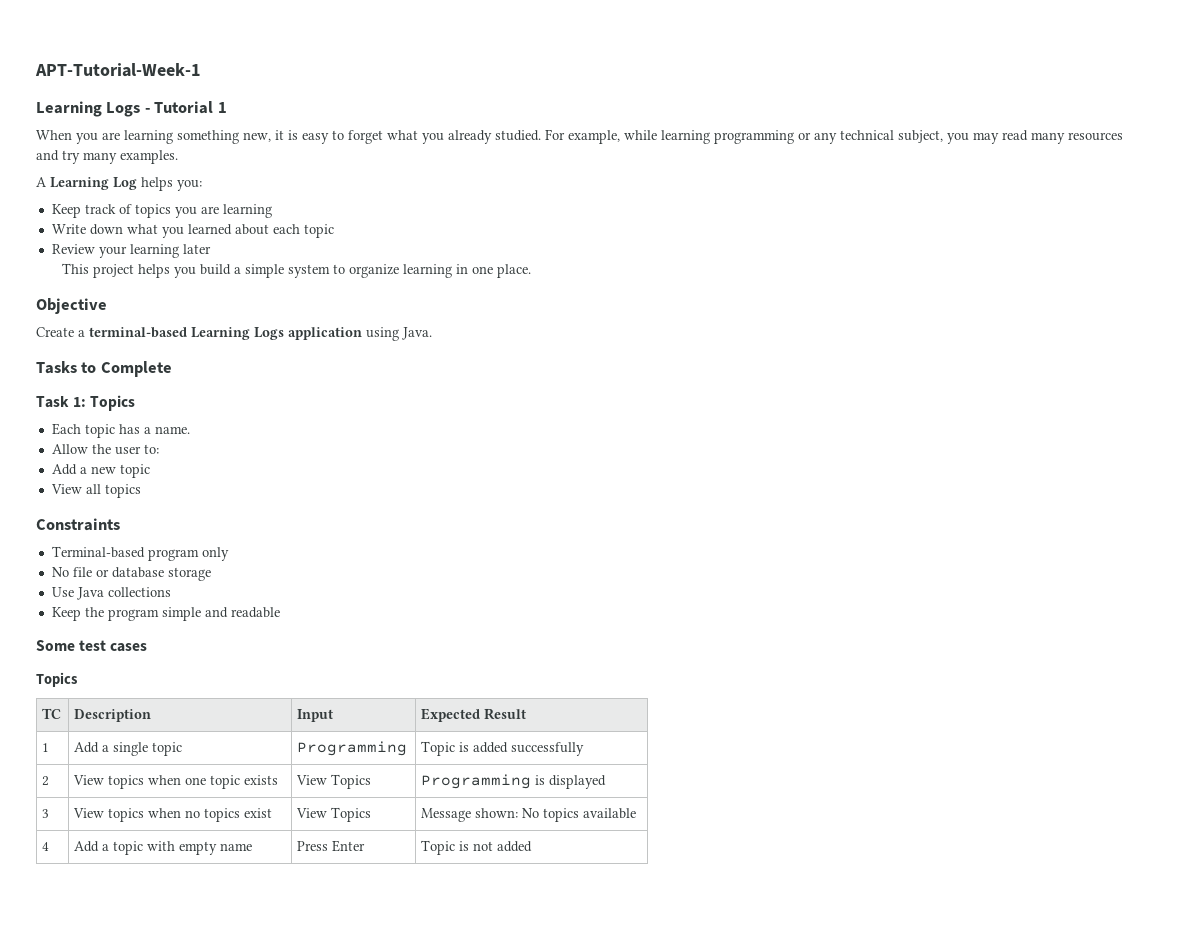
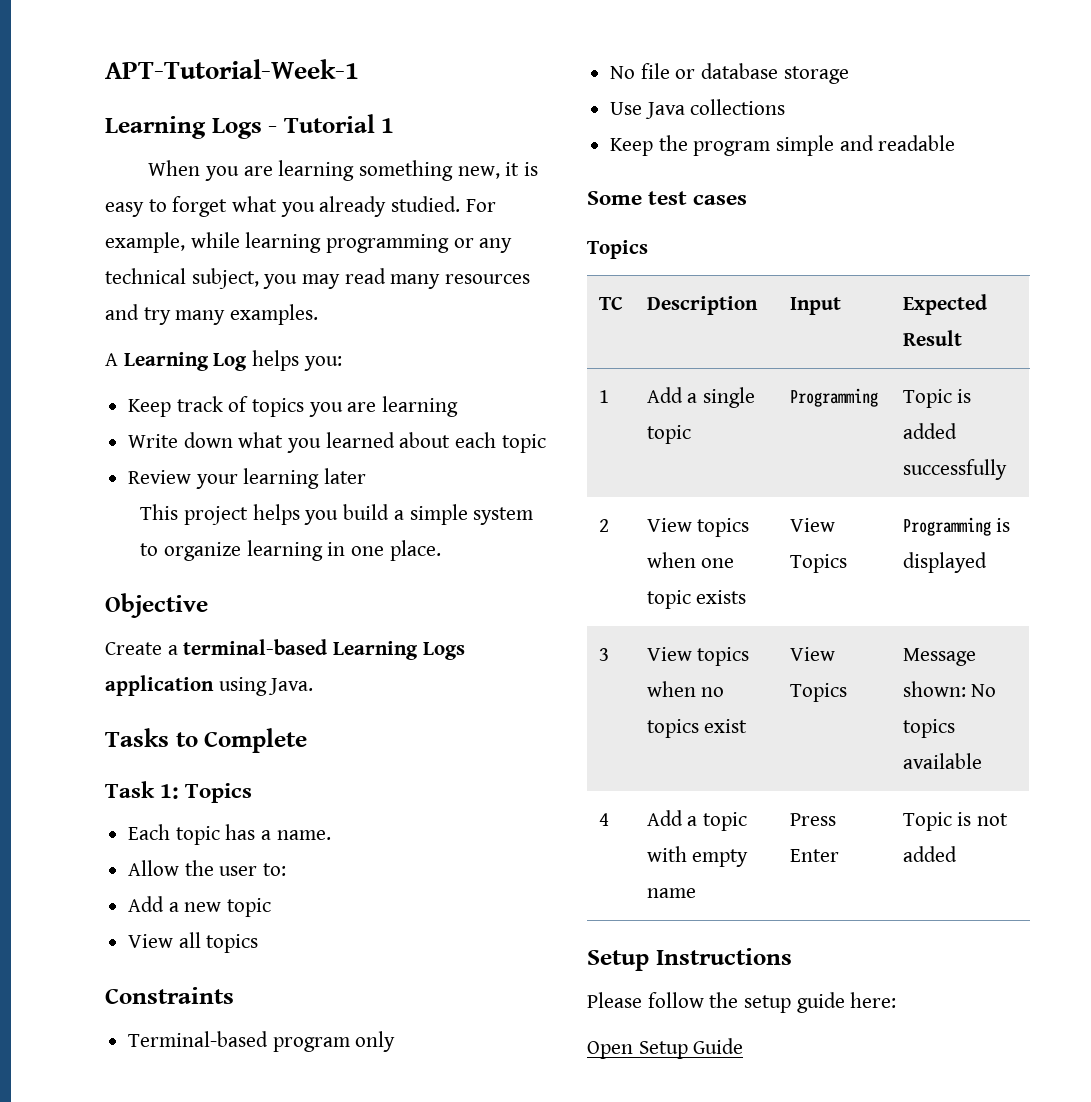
(533, 846) none -> [587,948,792,971] [587,992,897,1013] [587,1038,744,1059] // Setup Instructions // Please follow the setup guide here: // Open Setup Guide

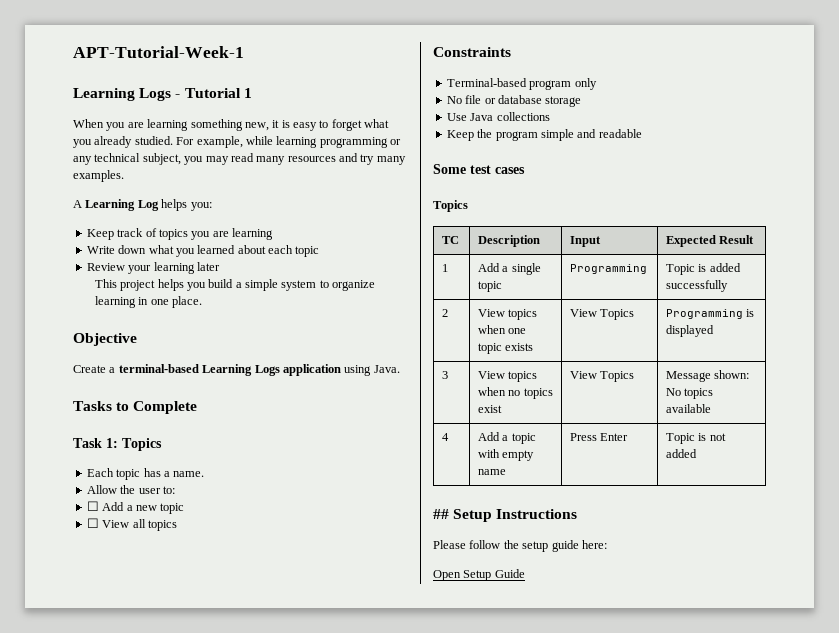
(287, 869) none -> [86,501,99,511] ☐
(272, 907) none -> [86,518,99,528] ☐
(957, 854) none -> [433,509,449,519] ##

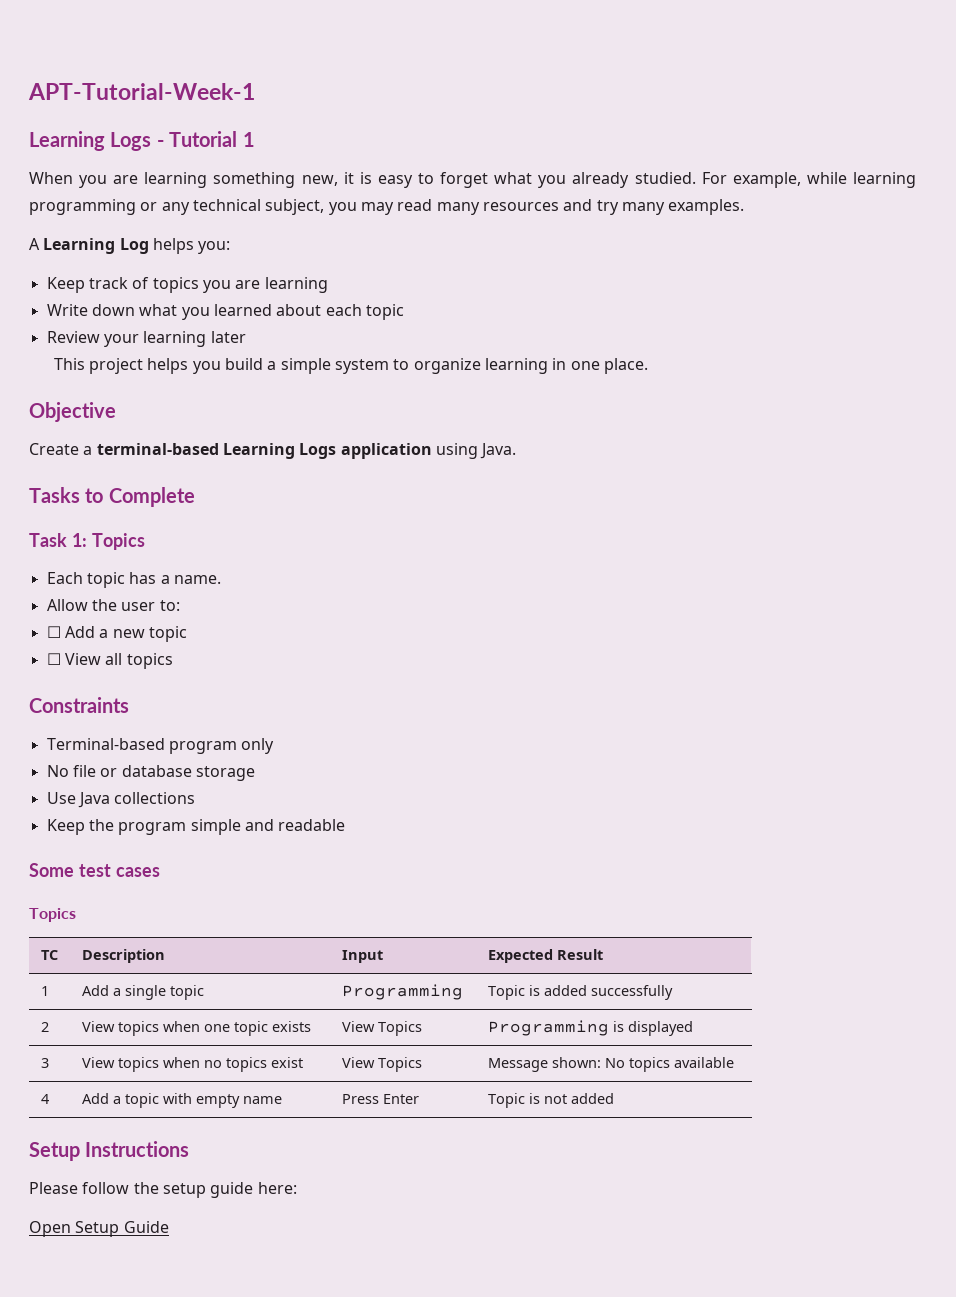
[433,509,449,519] ## -> (614, 1098) none

